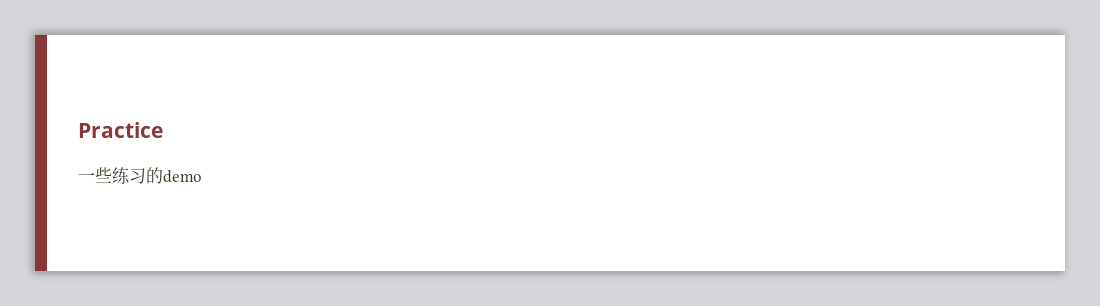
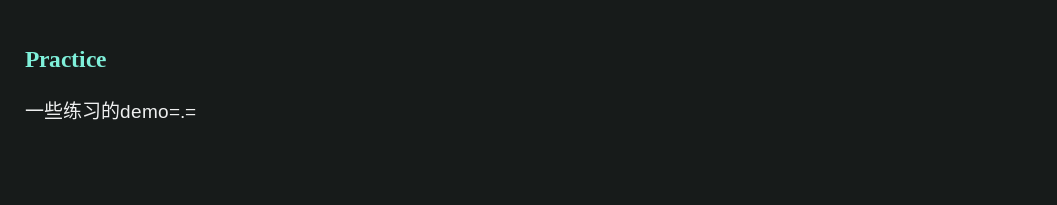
[163,170,202,183] demo -> [120,105,196,118] demo=.=

